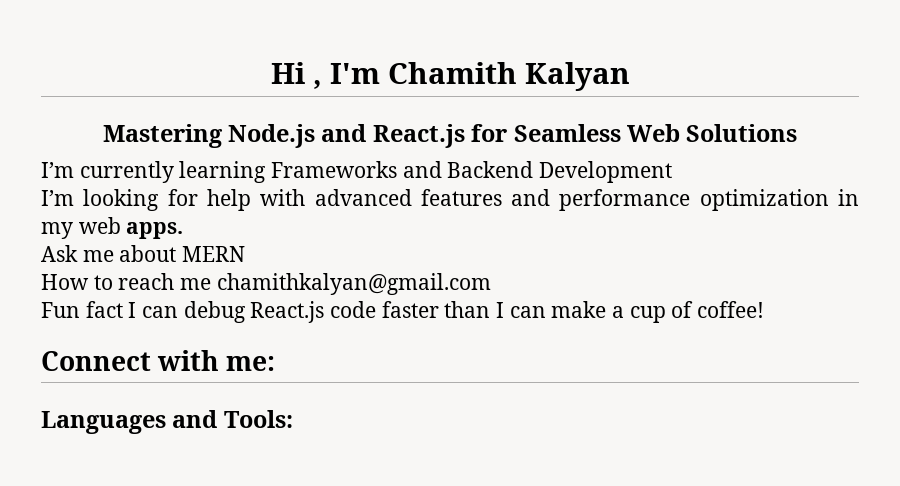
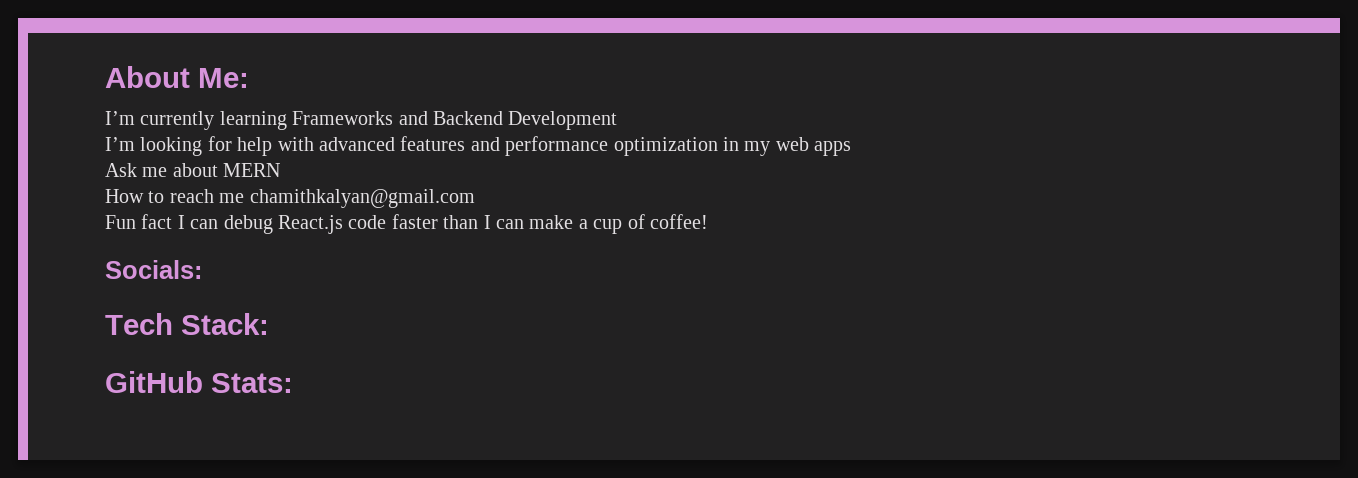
[270,62,630,91] [102,124,798,148] Hi , I'm Chamith Kalyan // Mastering Node.js and React.js for Seamless Web Solutions -> [105,66,249,88] About Me:
[126,222,184,239] apps. -> [814,141,852,156] apps
[41,350,276,371] [41,410,293,434] Connect with me: // Languages and Tools: -> [105,260,202,279] [105,313,269,335] [105,371,293,393] Socials: // Tech Stack: // GitHub Stats:

